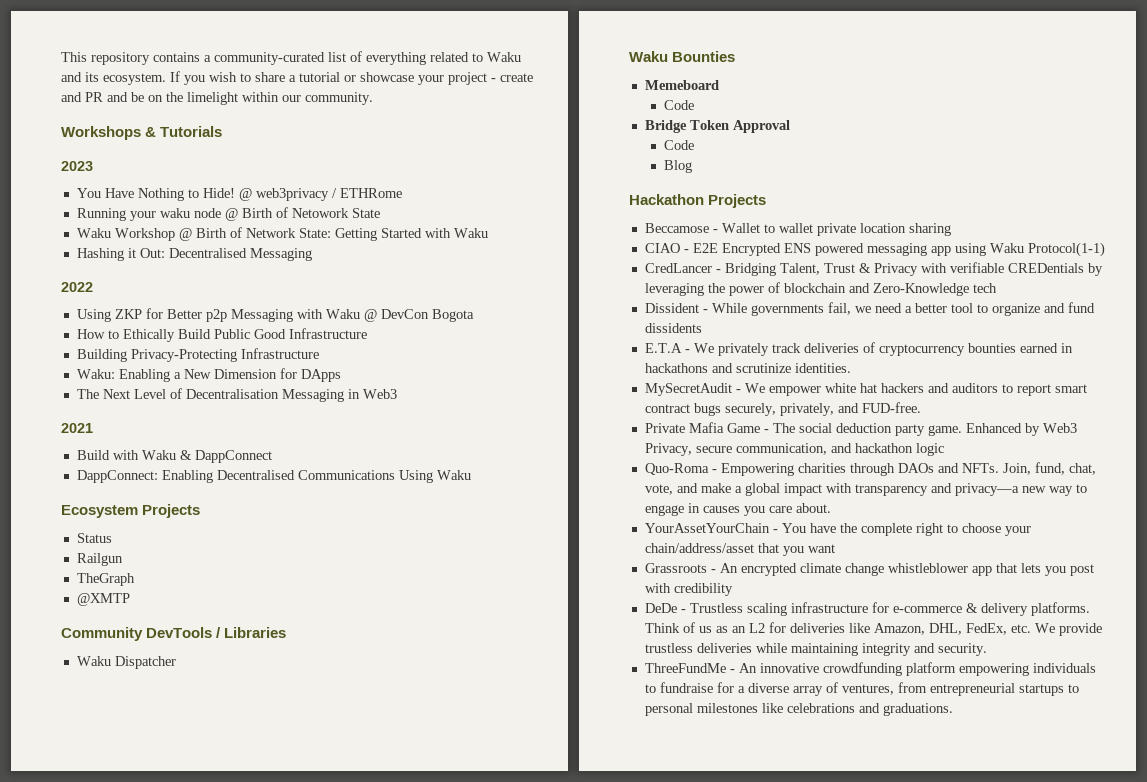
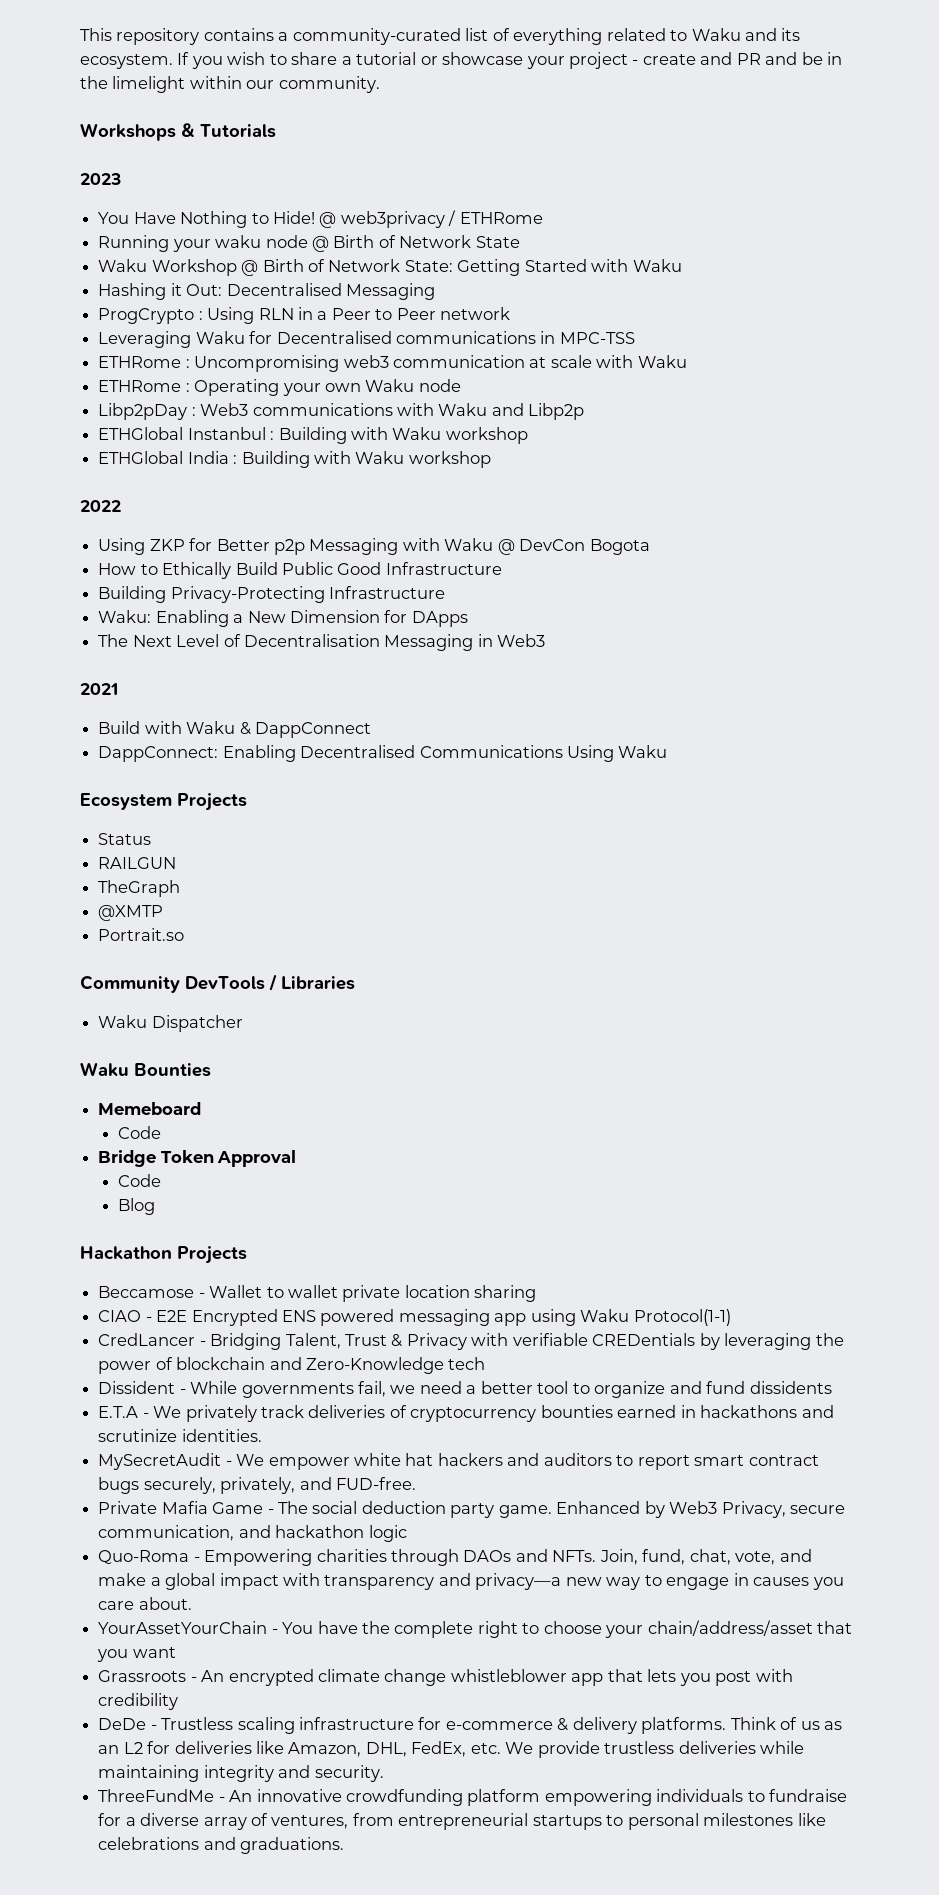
[148,95,163,102] on -> [827,52,843,65] in
[291,208,349,218] Netowork -> [399,235,472,248] Network
(312, 254) none -> [98,307,511,324] [98,331,635,348] [98,355,687,372] [98,379,461,396] [98,403,585,420] [98,427,528,444] [98,451,491,468] // ProgCrypto : Using RLN in a Peer to Peer network // Leveraging Waku for Decentralised communications in MPC-TSS // ETHRome : Uncompromising web3 communication at scale with Waku // ETHRome : Operating your own Waku node // Libp2pDay : Web3 communications with Waku and Libp2p // ETHGlobal Instanbul : Building with Waku workshop // ETHGlobal India : Building with Waku workshop
[76,553,123,566] Railgun -> [98,857,177,869] RAILGUN
(130, 599) none -> [98,928,185,941] // Portrait.so

